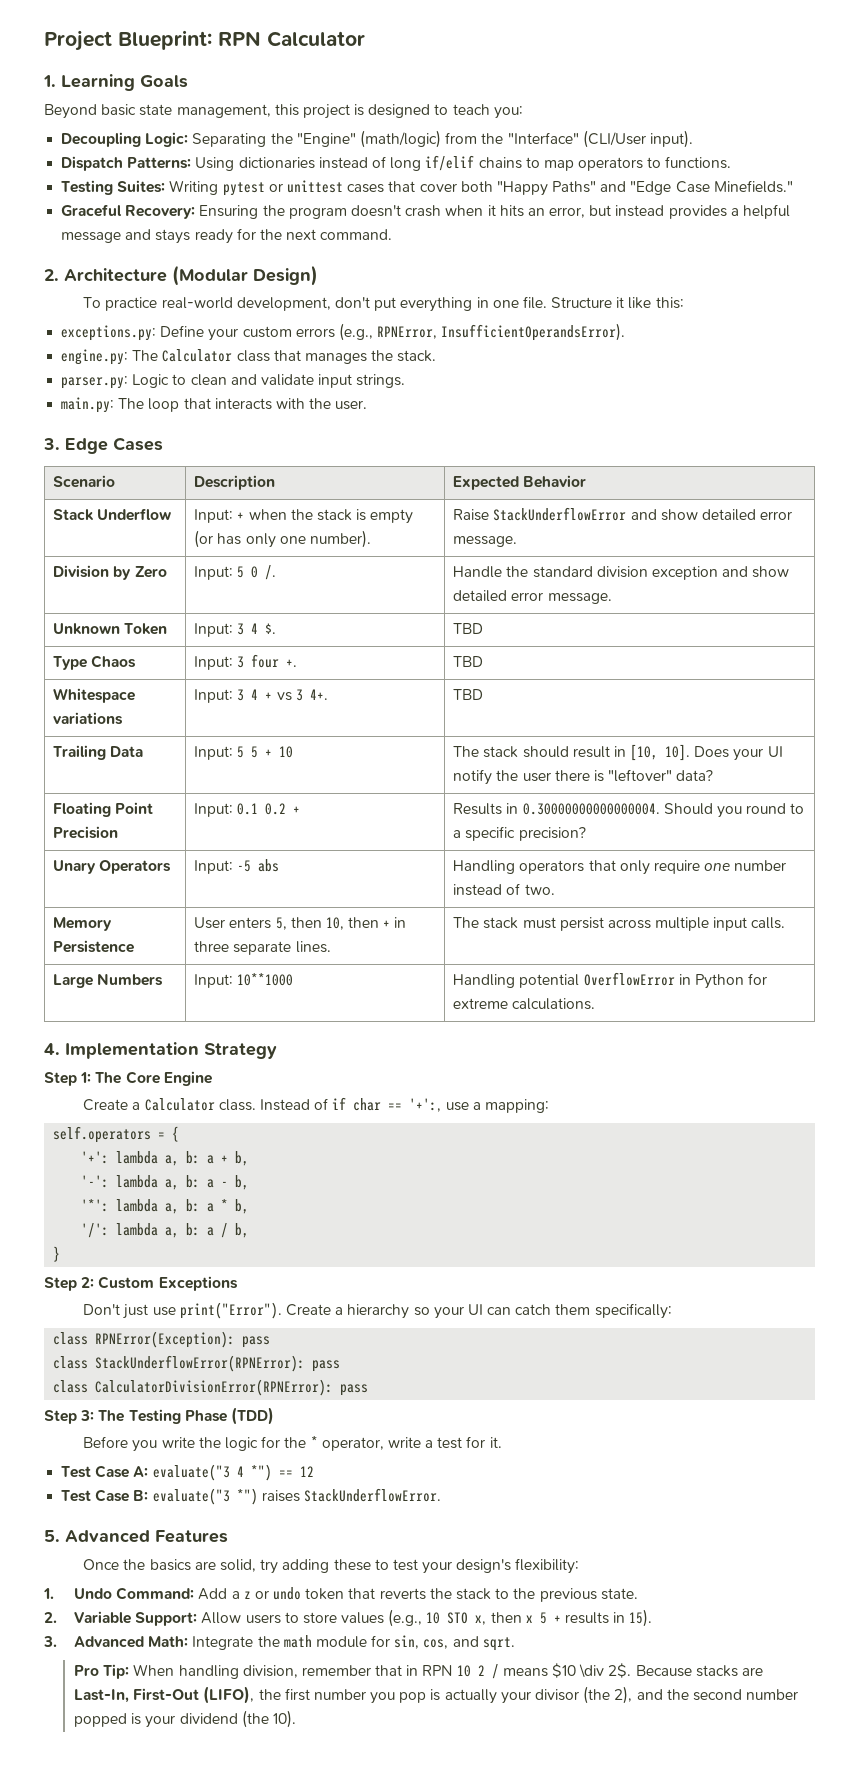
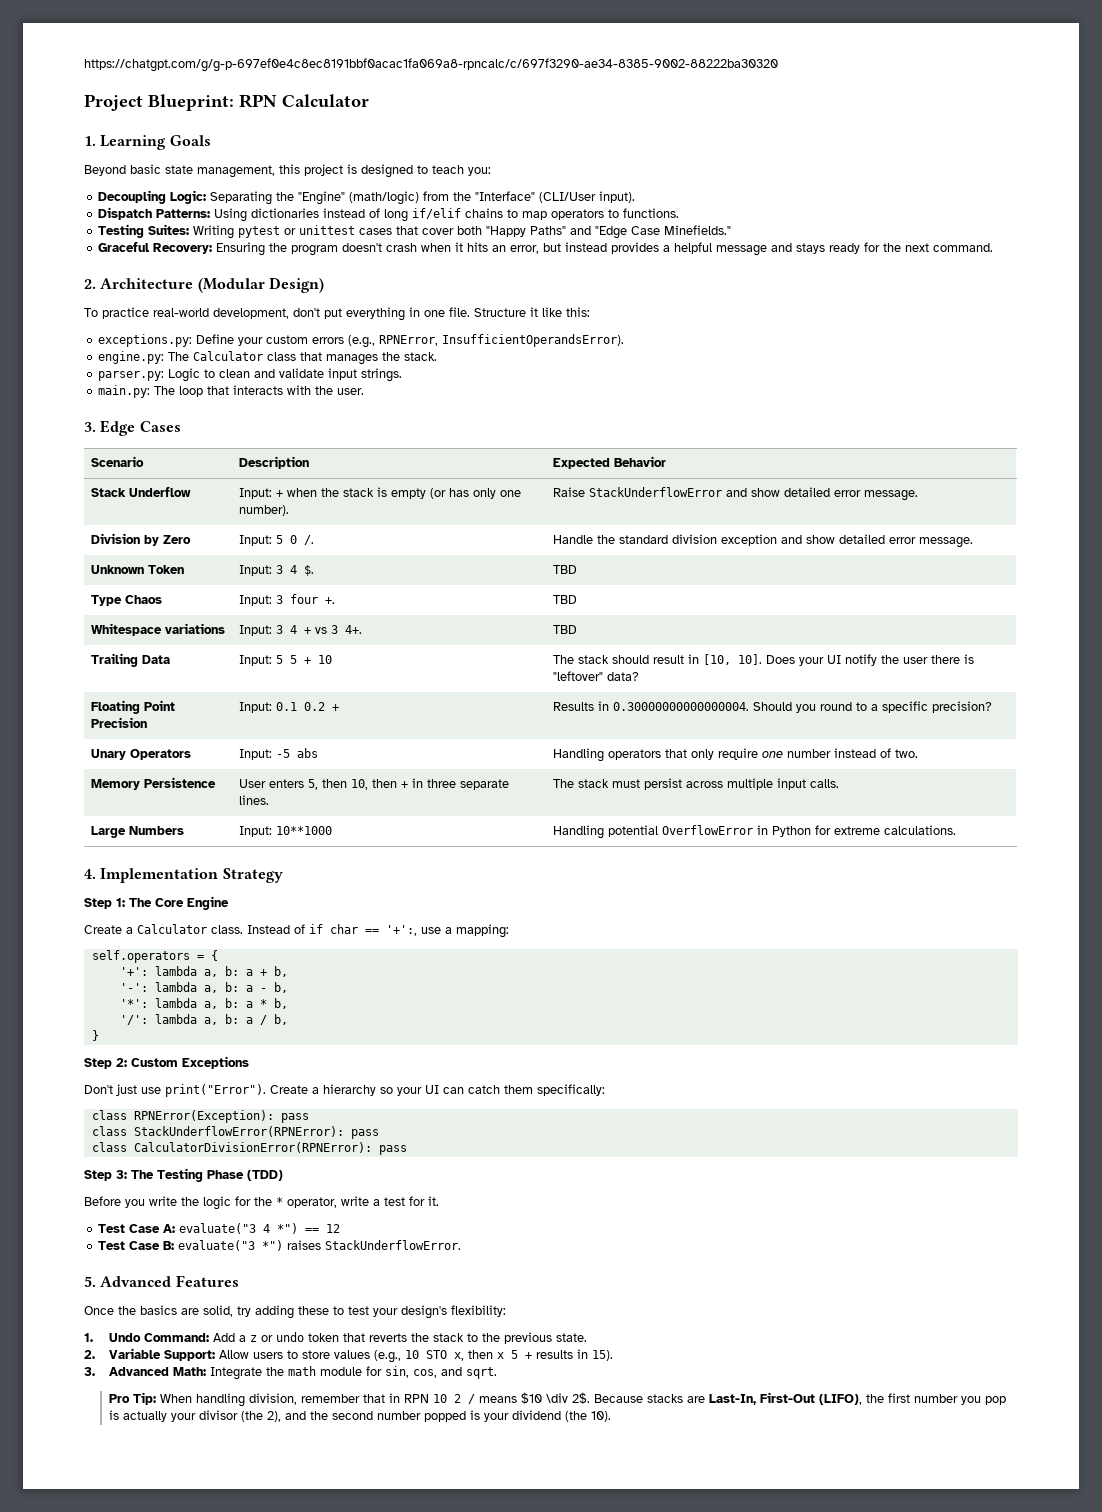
(44, 40) none -> [84,58,778,72] https://chatgpt.com/g/g-p-697ef0e4c8ec8191bbf0acac1fa069a8-rpncalc/c/697f3290-ae34-8385-9002-88222ba30320 //

